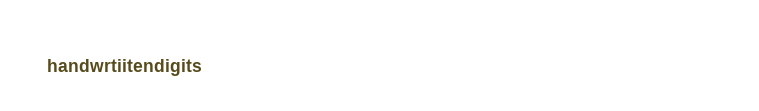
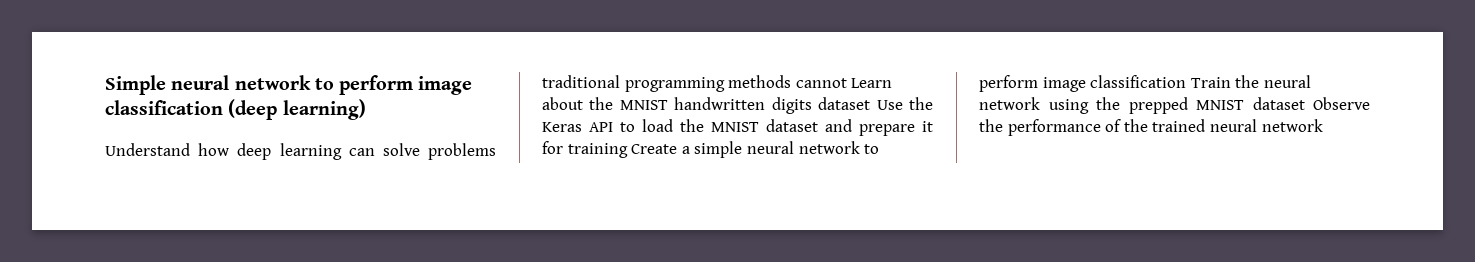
[47,59,202,76] handwrtiitendigits -> [105,75,473,95] [105,99,366,120] [105,143,496,160] [542,75,893,92] [542,97,933,114] [542,119,933,136] [542,141,880,158] [979,75,1311,92] [979,97,1370,114] [979,119,1323,136] Simple neural network to perform image classification (deep learning) // Understand how deep learning can solve problems traditional programming methods cannot Learn about the MNIST handwritten digits dataset Use the Keras API to load the MNIST dataset and prepare it for training Create a simple neural network to perform image classification Train the neural network using the prepped MNIST dataset Observe the performance of the trained neural network

